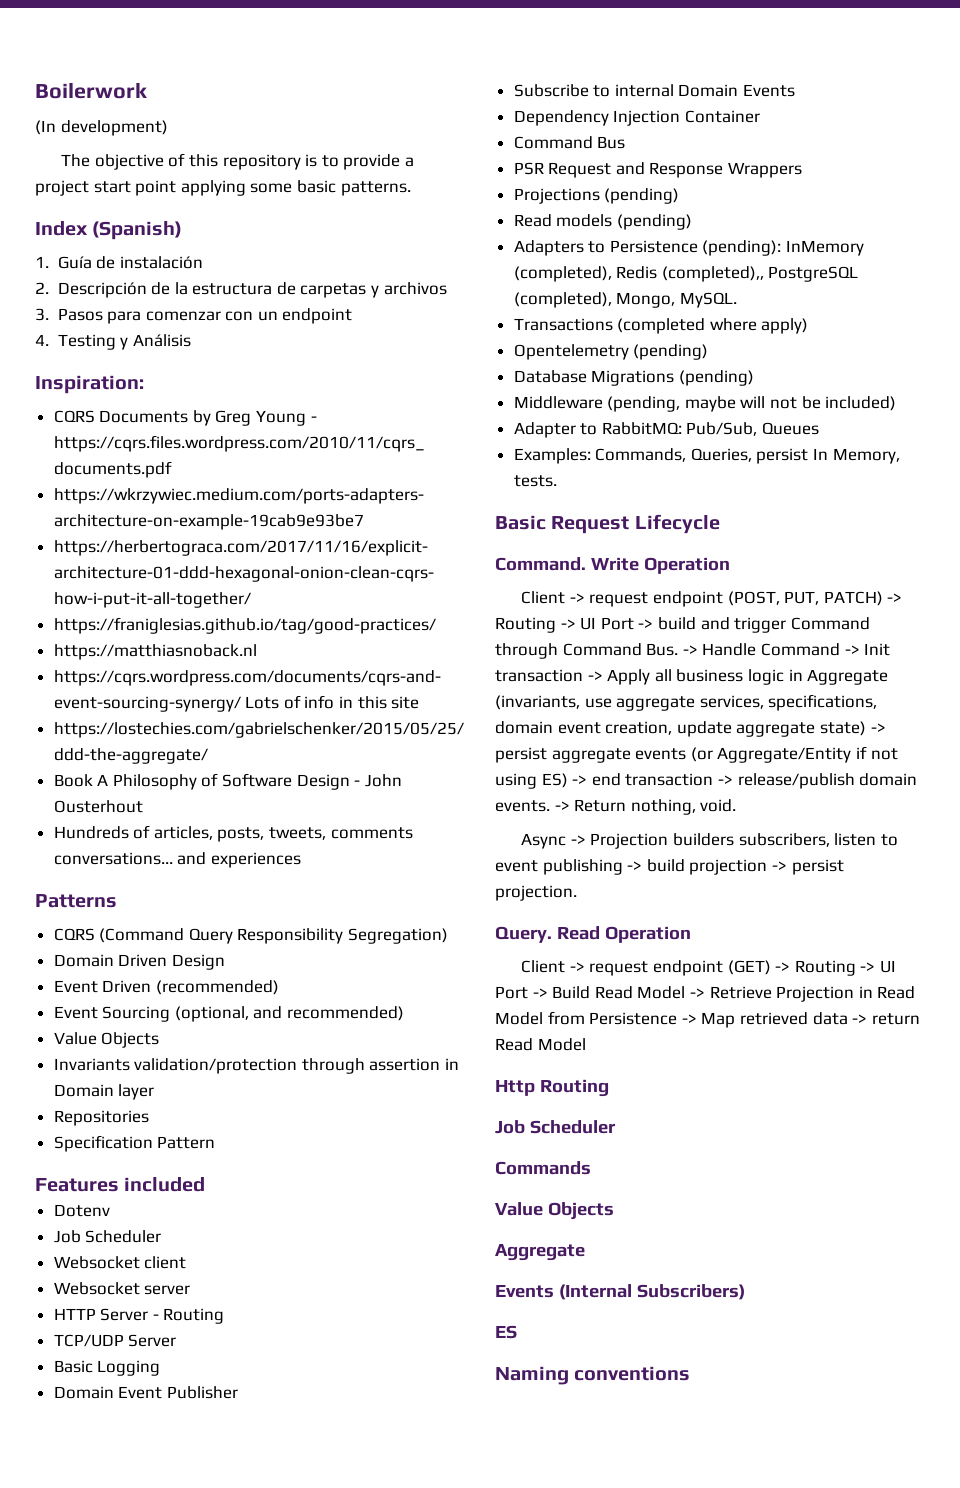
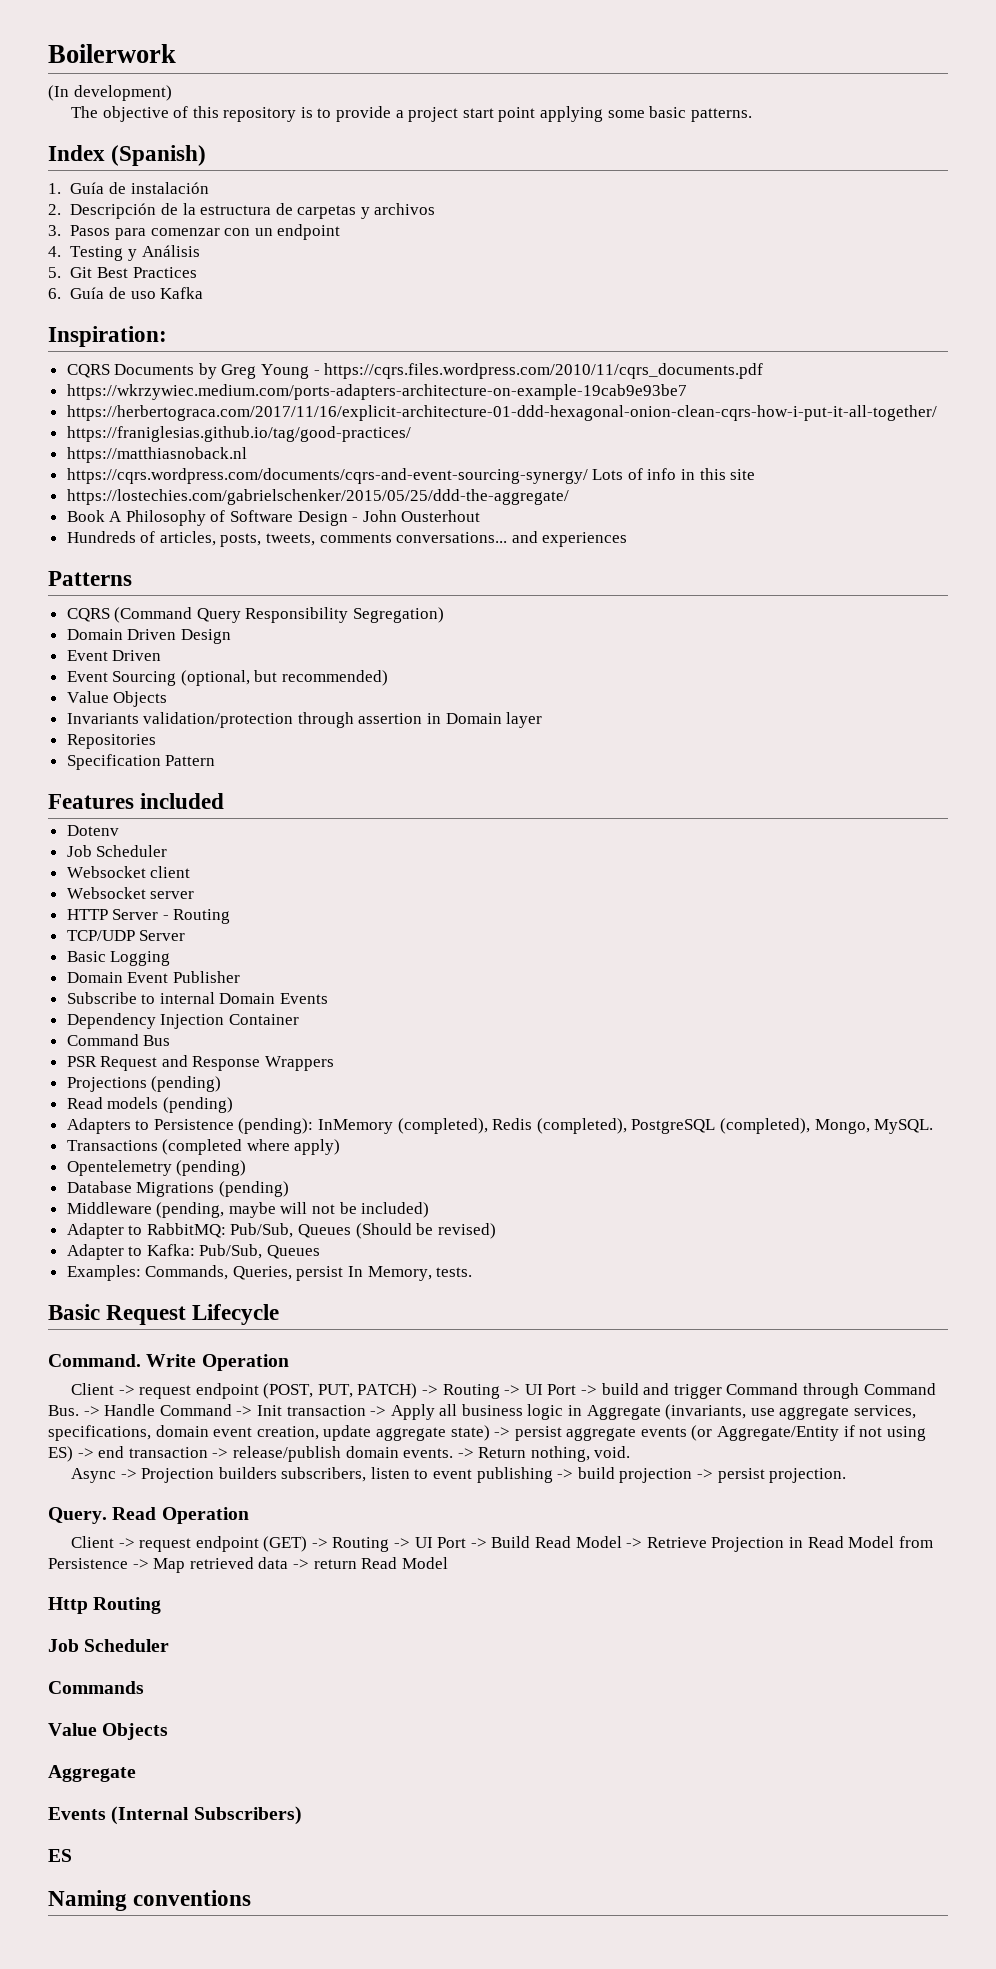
(191, 340) none -> [48,267,197,278] [48,287,204,299] // 5. Git Best Practices // 6. Guía de uso Kafka
[155,980,279,995] (recommended) -> (162, 655) none
[253,1006,283,1019] and -> [254,670,278,682] but
[661,266,764,282] (completed),, -> [536,1118,627,1134] (completed),
(820, 428) none -> [355,1223,496,1239] [66,1244,321,1260] (Should be revised) // Adapter to Kafka: Pub/Sub, Queues

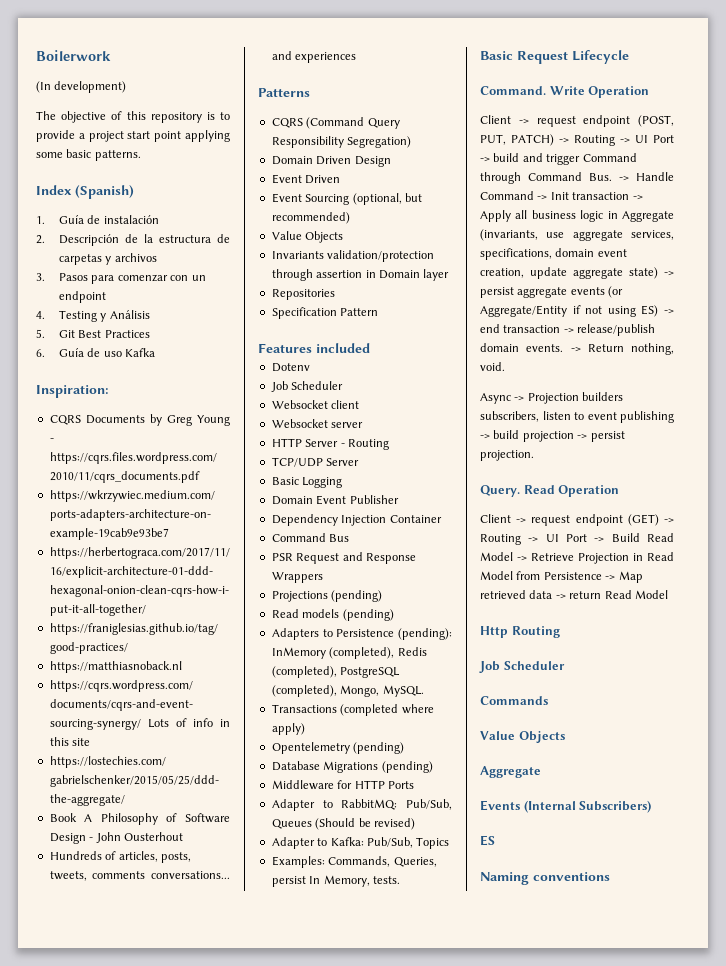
[66,992,329,1004] // Subscribe to internal Domain Events -> (399, 499) none
[156,1202,430,1218] (pending, maybe will not be included) -> [337,780,414,789] for HTTP Ports
[267,1245,321,1259] Queues -> [416,837,450,849] Topics

